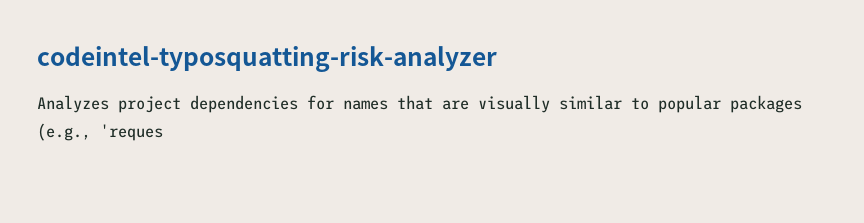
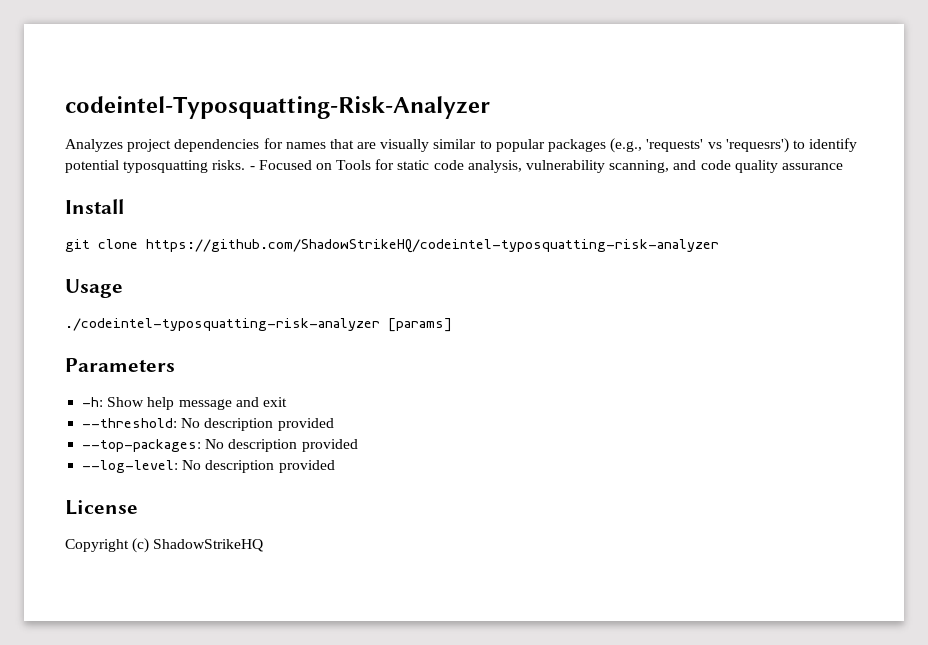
[37,46,497,72] codeintel-typosquatting-risk-analyzer -> [65,96,490,119] codeintel-Typosquatting-Risk-Analyzer
[100,124,163,141] 'reques -> [646,138,858,153] [65,159,843,173] [65,199,124,214] [65,239,719,253] [65,279,123,298] [65,318,452,332] [65,358,175,372] [82,397,287,410] [82,418,334,431] [82,439,358,452] [82,460,335,473] [65,500,138,515] [65,538,264,553] 'requests' vs 'requesrs') to identify potential typosquatting risks. - Focused on Tools for static code analysis, vulnerability scanning, and code quality assurance // Install // git clone https://github.com/ShadowStrikeHQ/codeintel-typosquatting-risk-analyzer // Usage // ./codeintel-typosquatting-risk-analyzer [params] // Parameters // -h: Show help message and exit // --threshold: No description provided // --top-packages: No description provided // --log-level: No description provided // License // Copyright (c) ShadowStrikeHQ

